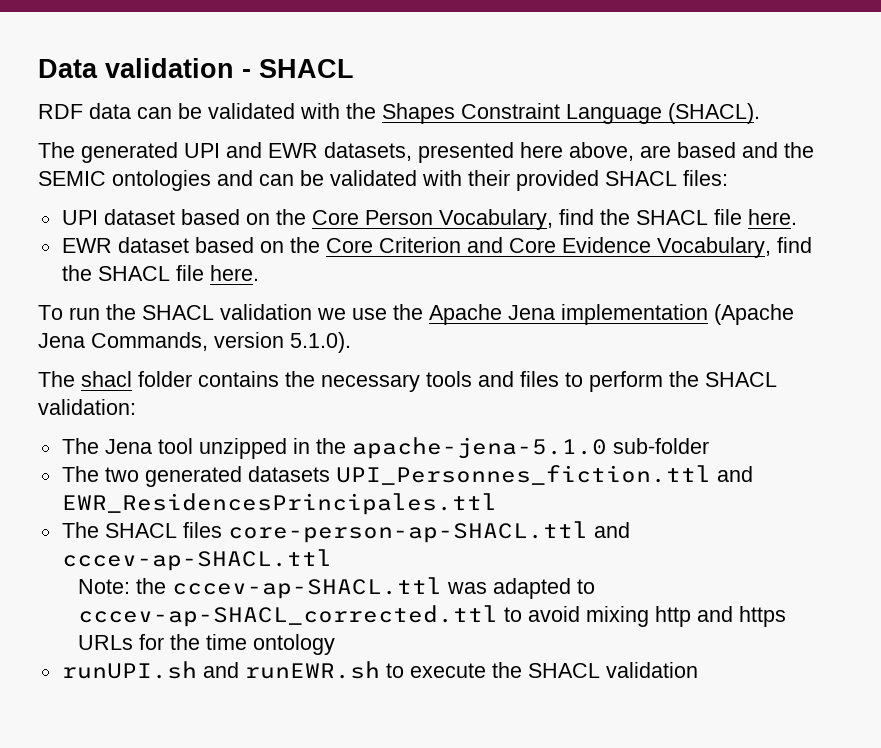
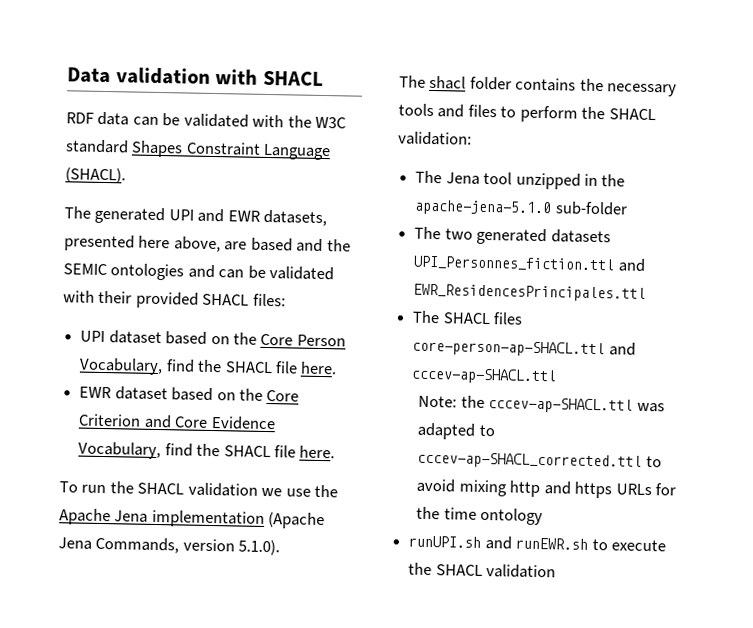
[242,69,251,78] - -> [215,69,259,85] with
(376, 111) none -> [315,116,347,129] [65,139,129,154] W3C standard

